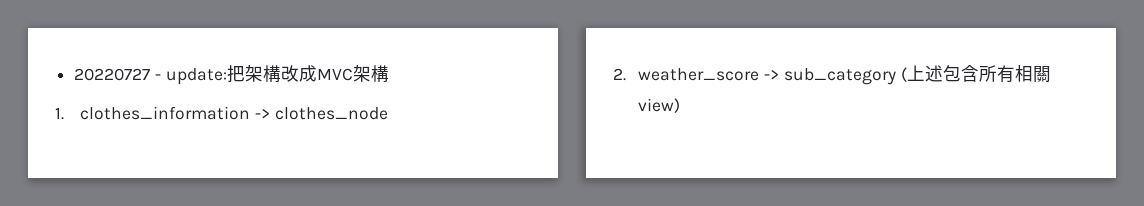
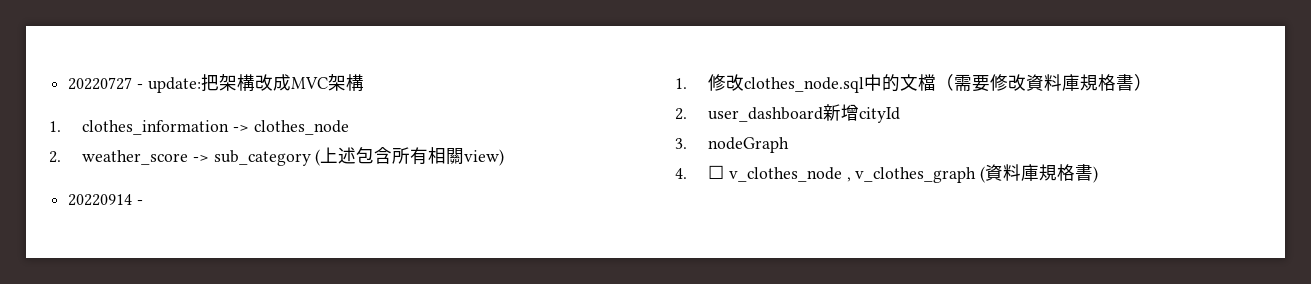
(681, 105) none -> [68,194,143,206] [675,74,1153,93] [675,104,901,123] [675,137,790,153] [675,164,1099,183] // 20220914 - // 1.修改clothes_node.sql中的文檔（需要修改資料庫規格書） // 2. user_dashboard新增cityId // 3. nodeGraph // 4. ☐ v_clothes_node , v_clothes_graph (資料庫規格書)

